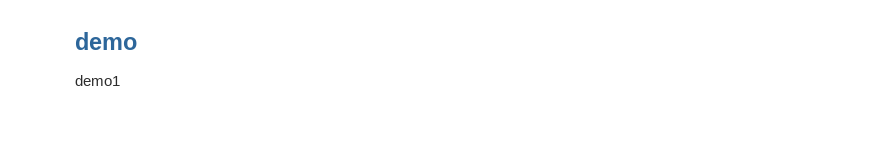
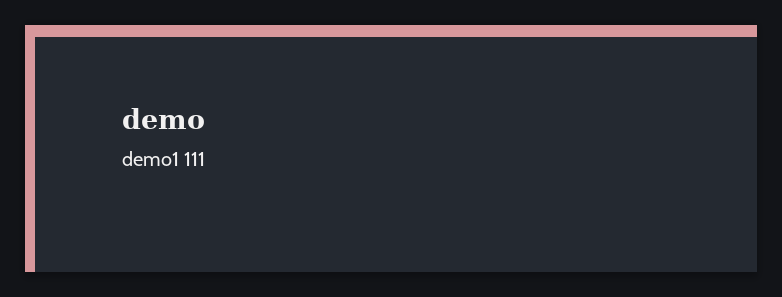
(120, 80) none -> [184,152,206,166] 111

